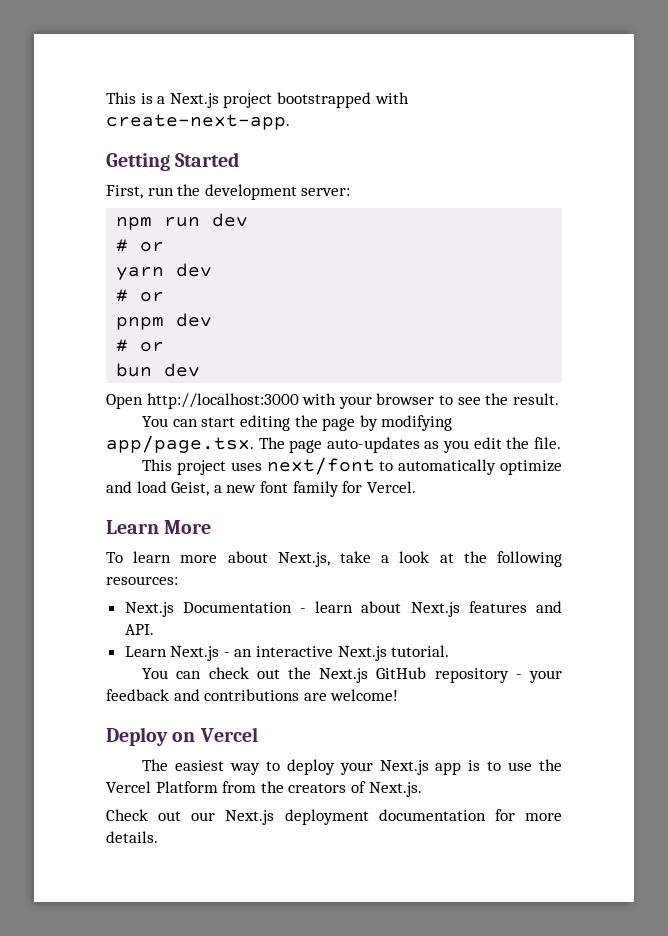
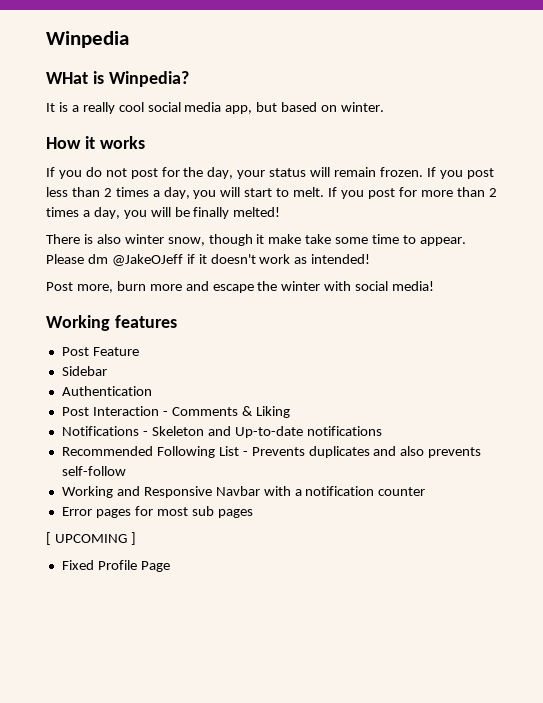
[106,92,409,108] [106,114,290,130] [106,152,240,171] [106,184,351,200] [116,213,249,230] [116,239,165,252] [116,263,213,280] [116,289,165,302] [116,313,213,330] [116,339,165,352] [116,363,201,377] [106,393,559,409] [142,415,453,431] [106,435,561,453] [142,457,562,475] [106,481,416,497] [106,520,212,534] [106,551,562,567] [106,576,178,585] [124,601,563,617] [124,624,154,635] [124,645,450,661] [142,667,562,683] [106,689,399,701] [106,727,258,746] [142,759,562,775] [106,781,422,797] [106,809,562,825] [106,831,158,843] This is a Next.js project bootstrapped with create-next-app. // Getting Started // First, run the development server: // npm run dev // # or // yarn dev // # or // pnpm dev // # or // bun dev // Open http://localhost:3000 with your browser to see the result. // You can start editing the page by modifying app/page.tsx. The page auto-updates as you edit the file. // This project uses next/font to automatically optimize and load Geist, a new font family for Vercel. // Learn More // To learn more about Next.js, take a look at the following resources: // Next.js Documentation - learn about Next.js features and API. // Learn Next.js - an interactive Next.js tutorial. // You can check out the Next.js GitHub repository - your feedback and contributions are welcome! // Deploy on Vercel // The easiest way to deploy your Next.js app is to use the Vercel Platform from the creators of Next.js. // Check out our Next.js deployment documentation for more details. -> [46,31,129,48] [46,71,189,87] [46,102,385,114] [46,136,145,149] [46,167,494,179] [46,187,497,199] [46,207,281,219] [46,234,466,246] [46,254,371,266] [46,281,435,293] [46,315,177,331] [61,347,139,356] [61,366,107,376] [61,386,152,396] [61,406,290,418] [61,426,382,438] [61,446,482,458] [61,466,126,476] [61,486,426,498] [61,506,253,518] [46,532,136,545] [61,560,170,572] Winpedia // WHat is Winpedia? // It is a really cool social media app, but based on winter. // How it works // If you do not post for the day, your status will remain frozen. If you post less than 2 times a day, you will start to melt. If you post for more than 2 times a day, you will be finally melted! // There is also winter snow, though it make take some time to appear. Please dm @JakeOJeff if it doesn't work as intended! // Post more, burn more and escape the winter with social media! // Working features // Post Feature // Sidebar // Authentication // Post Interaction - Comments & Liking // Notifications - Skeleton and Up-to-date notifications // Recommended Following List - Prevents duplicates and also prevents self-follow // Working and Responsive Navbar with a notification counter // Error pages for most sub pages // [ UPCOMING ] // Fixed Profile Page

